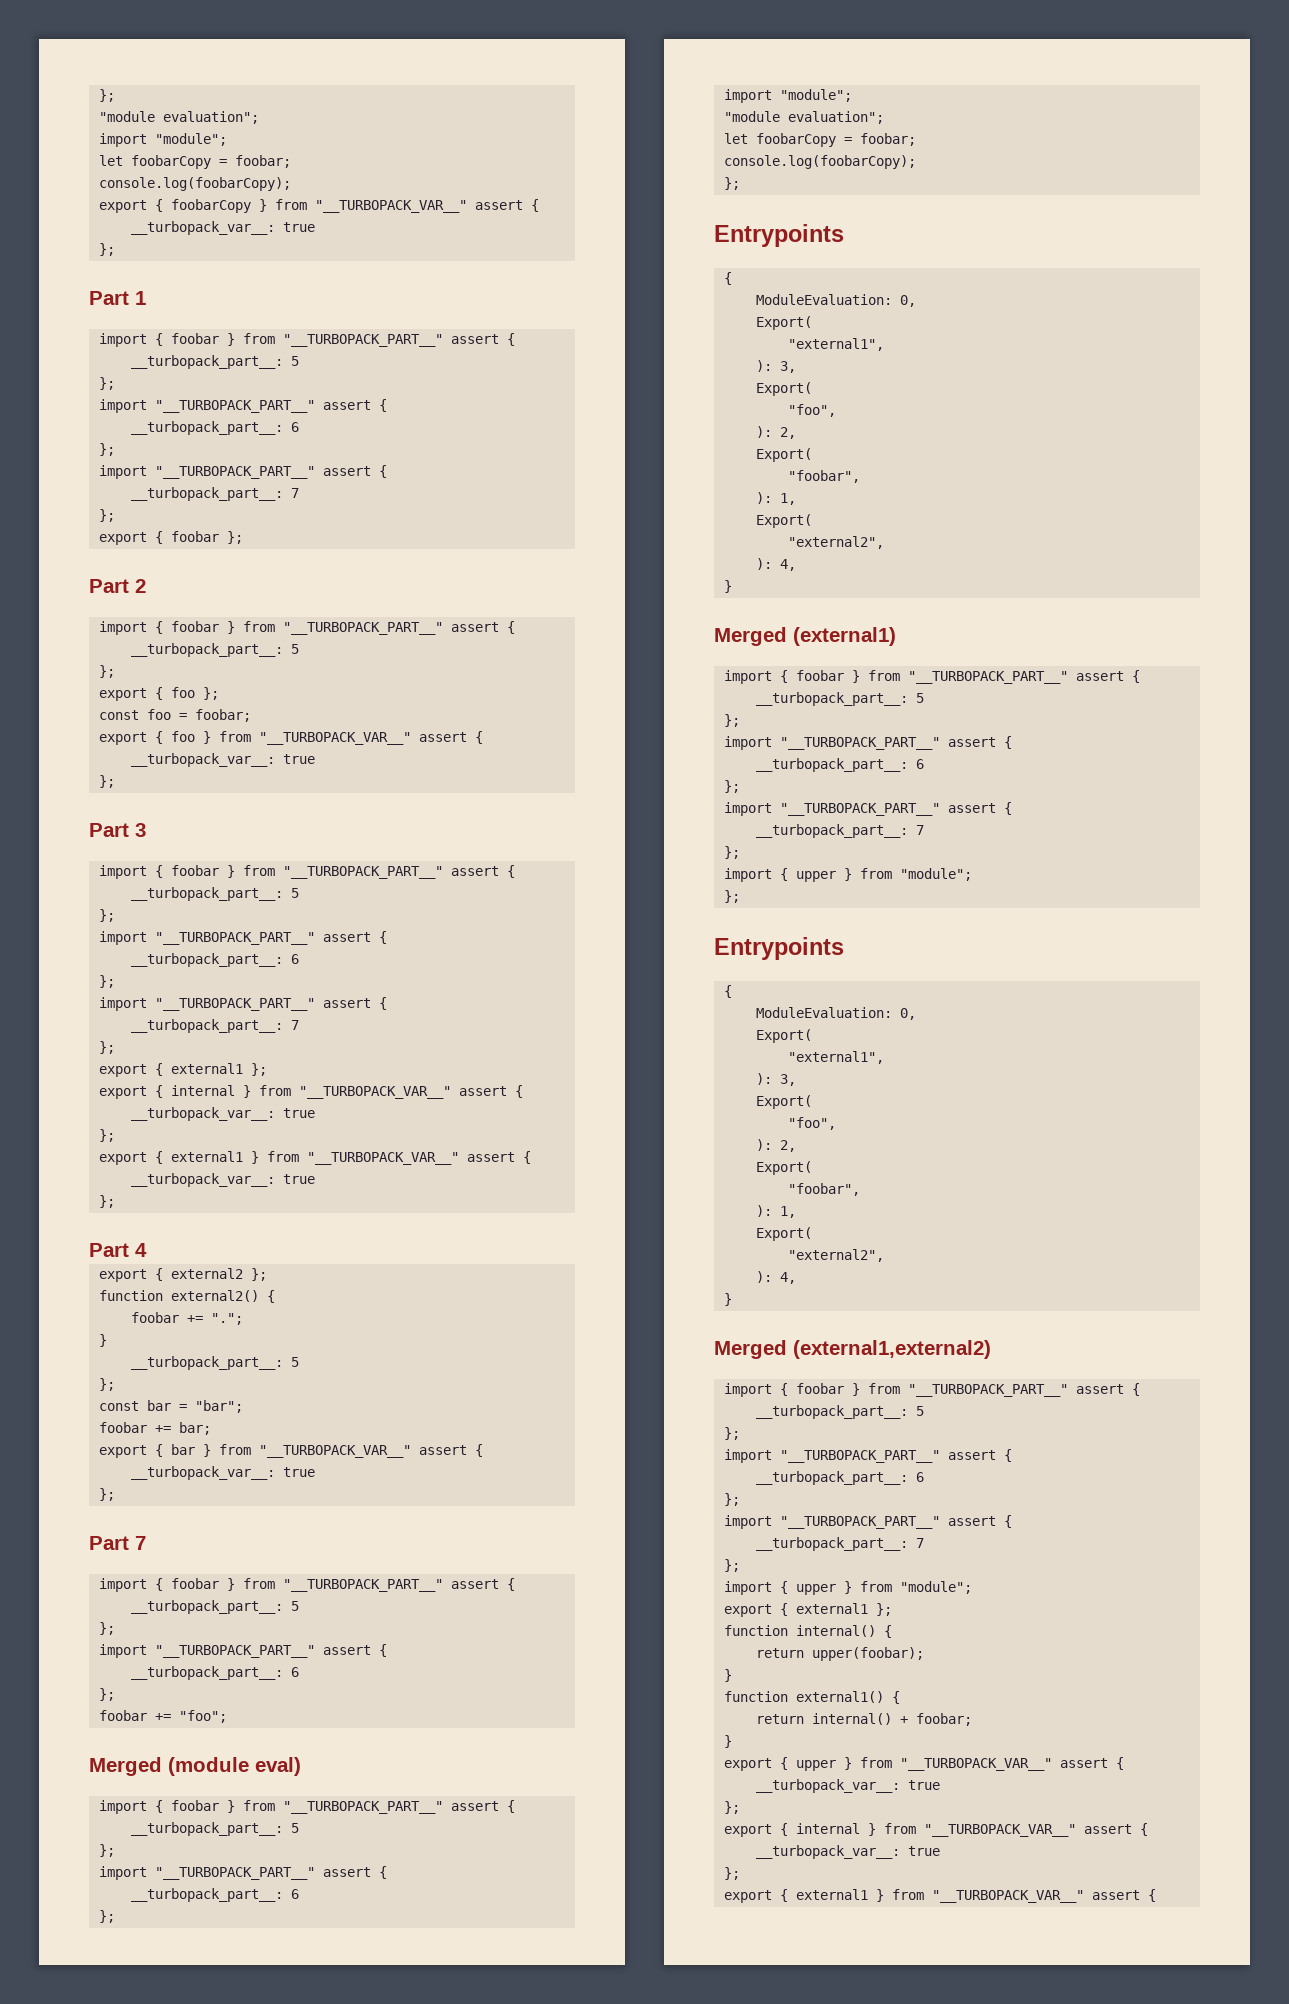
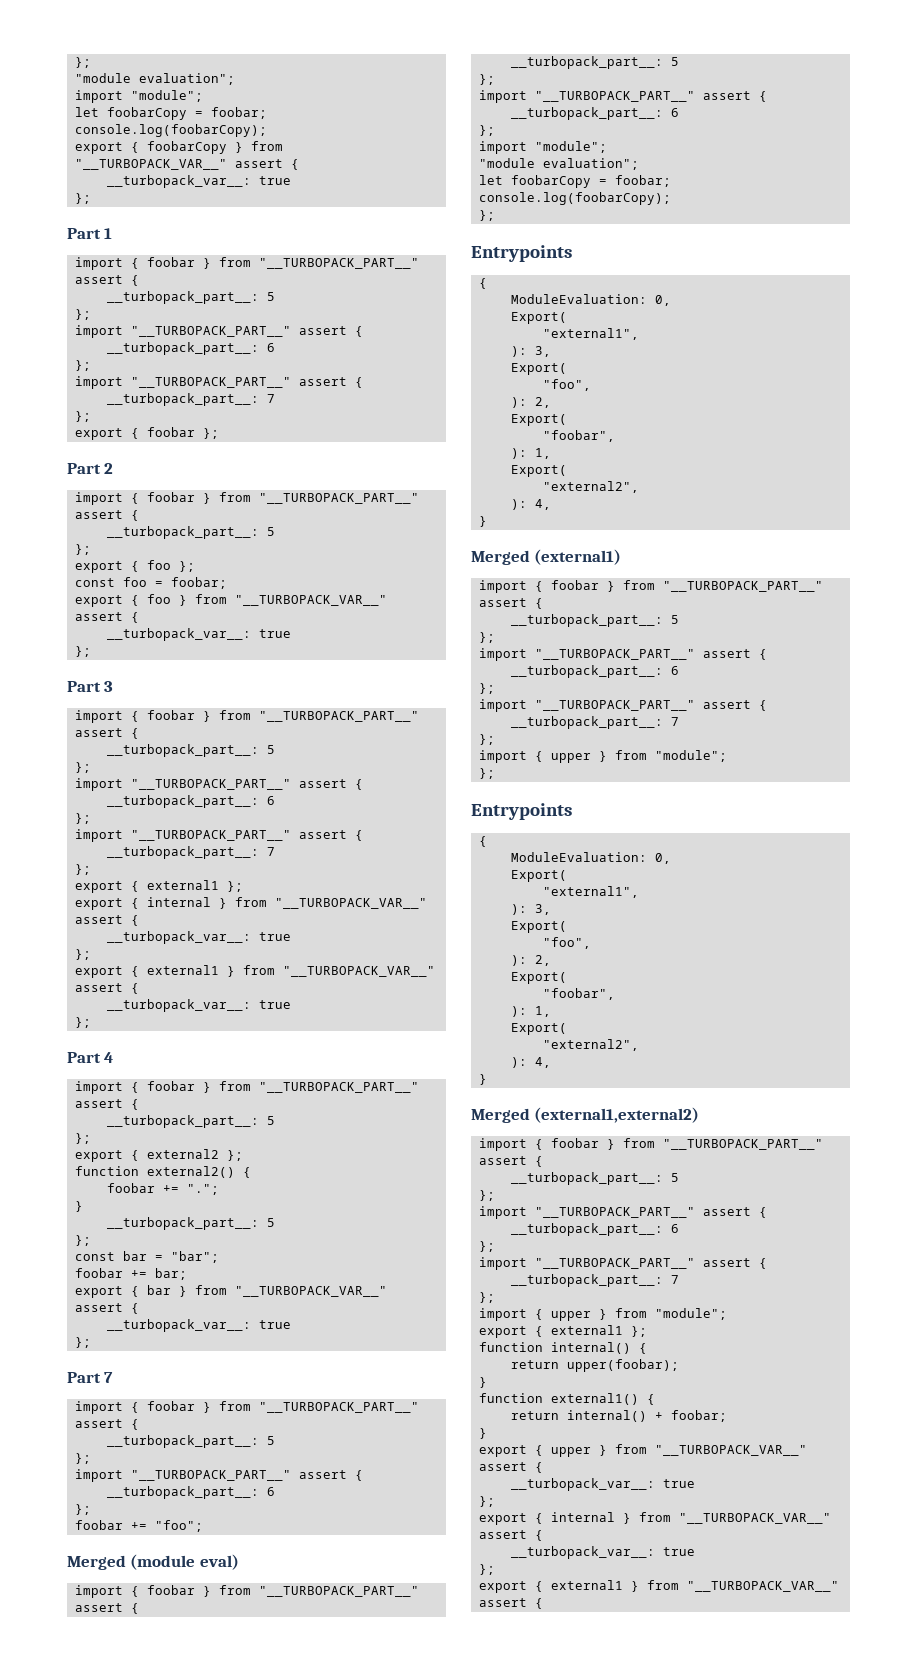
(147, 1250) none -> [75,1081,420,1094] [75,1099,140,1110] [107,1115,276,1128] [75,1133,92,1144] // import { foobar } from "__TURBOPACK_PART__" assert { // __turbopack_part__: 5 // };

